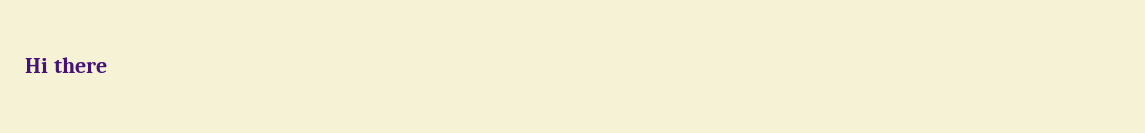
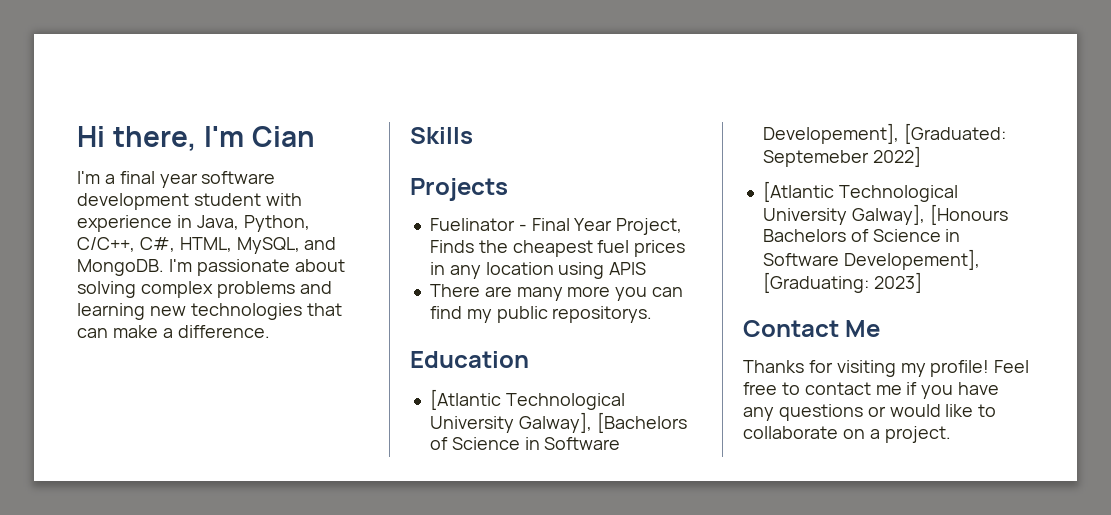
[53,57,107,73] there -> [112,126,315,151] [77,171,276,188] [77,193,302,210] [77,215,310,232] [77,237,337,254] [77,259,345,276] [77,281,332,298] [77,303,342,320] [77,325,270,338] [410,127,473,144] [410,178,508,201] [429,218,683,235] [429,240,686,257] [429,262,647,279] [429,284,684,301] [429,306,653,323] [410,351,529,368] [429,389,625,410] [429,412,687,433] [429,437,621,450] [762,123,1006,144] [762,146,921,167] [762,181,958,202] [762,204,1008,225] [762,229,961,242] [762,249,980,270] [762,272,922,293] [743,320,881,337] [743,360,1030,377] [743,382,1000,399] [743,404,997,421] [743,426,951,443] there, I'm Cian // I'm a final year software development student with experience in Java, Python, C/C++, C#, HTML, MySQL, and MongoDB. I'm passionate about solving complex problems and learning new technologies that can make a difference. // Skills // Projects // Fuelinator - Final Year Project, Finds the cheapest fuel prices in any location using APIS // There are many more you can find my public repositorys. // Education // [Atlantic Technological University Galway], [Bachelors of Science in Software Developement], [Graduated: Septemeber 2022] // [Atlantic Technological University Galway], [Honours Bachelors of Science in Software Developement], [Graduating: 2023] // Contact Me // Thanks for visiting my profile! Feel free to contact me if you have any questions or would like to collaborate on a project.

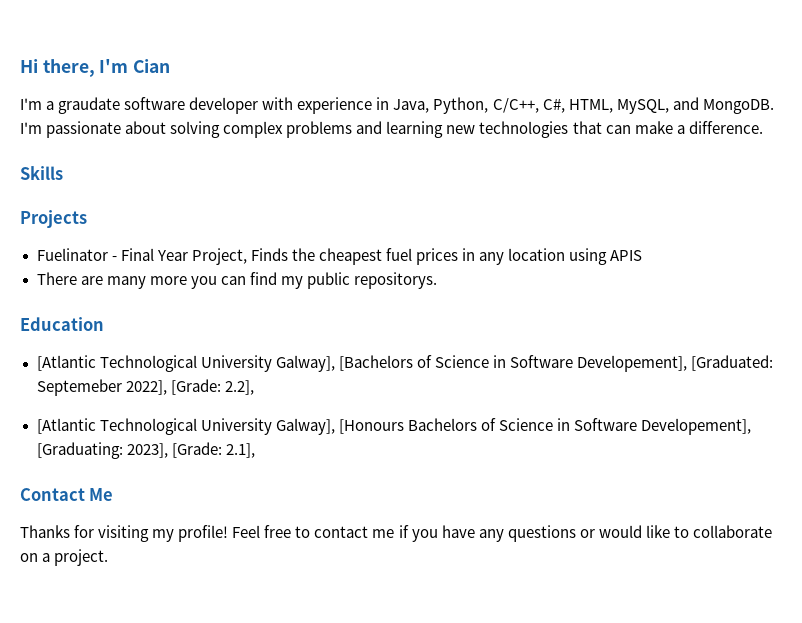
[119,171,276,188] [77,193,261,210] final year software development student -> [58,97,259,114] graudate software developer
[872,146,921,167] 2022] -> [125,379,254,395] 2022], [Grade: 2.2],
[873,272,922,293] 2023] -> [126,442,255,458] 2023], [Grade: 2.1],

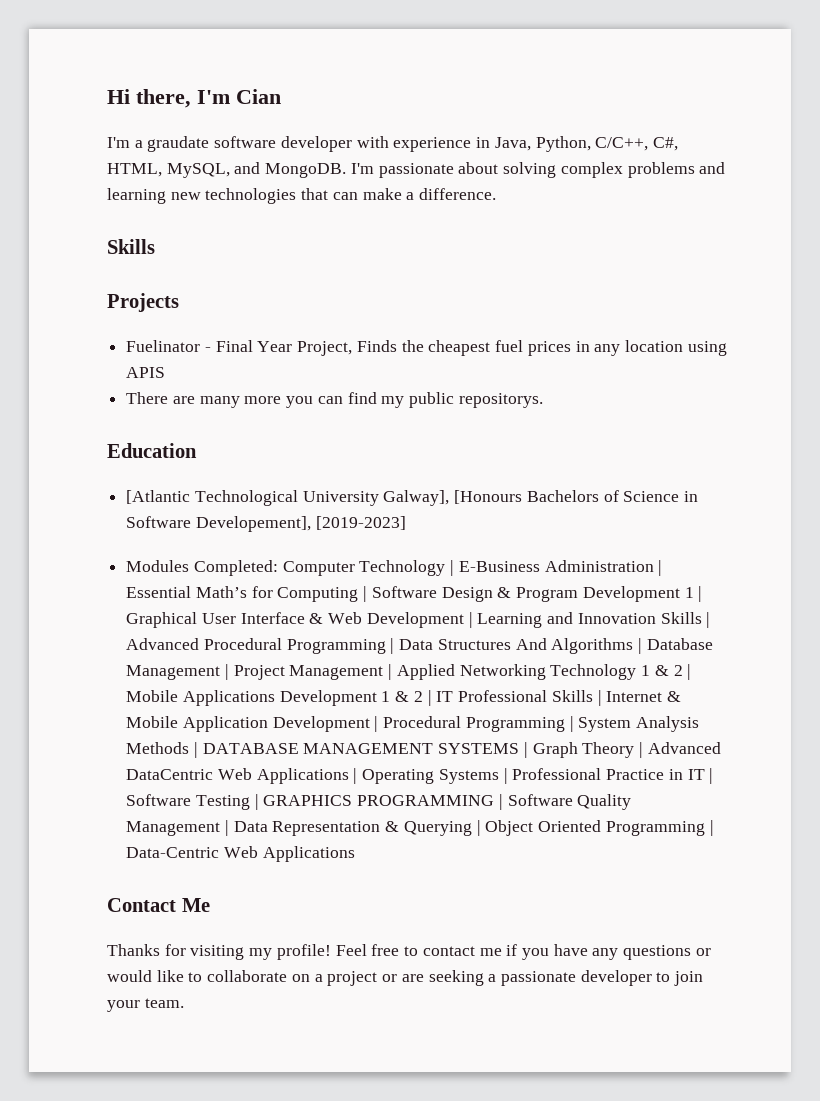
[36,355,773,372] [36,379,254,396] // [Atlantic Technological University Galway], [Bachelors of Science in Software Developement], [Graduated: Septemeber 2022], [Grade: 2.2], -> (197, 450) none
[36,442,255,459] [Graduating: 2023], [Grade: 2.1], -> [315,516,406,530] [126,560,663,576] [126,586,703,602] [126,612,711,628] [126,638,713,654] [126,664,692,680] [126,690,681,706] [126,716,700,732] [126,742,721,758] [126,768,714,784] [126,794,632,810] [126,820,714,836] [126,846,355,862] [2019-2023] // Modules Completed: Computer Technology | E-Business Administration | Essential Math’s for Computing | Software Design & Program Development 1 | Graphical User Interface & Web Development | Learning and Innovation Skills | Advanced Procedural Programming | Data Structures And Algorithms | Database Management | Project Management | Applied Networking Technology 1 & 2 | Mobile Applications Development 1 & 2 | IT Professional Skills | Internet & Mobile Application Development | Procedural Programming | System Analysis Methods | DATABASE MANAGEMENT SYSTEMS | Graph Theory | Advanced DataCentric Web Applications | Operating Systems | Professional Practice in IT | Software Testing | GRAPHICS PROGRAMMING | Software Quality Management | Data Representation & Querying | Object Oriented Programming | Data-Centric Web Applications
[54,549,109,566] project. -> [327,970,704,986] [107,998,184,1012] project or are seeking a passionate developer to join your team.

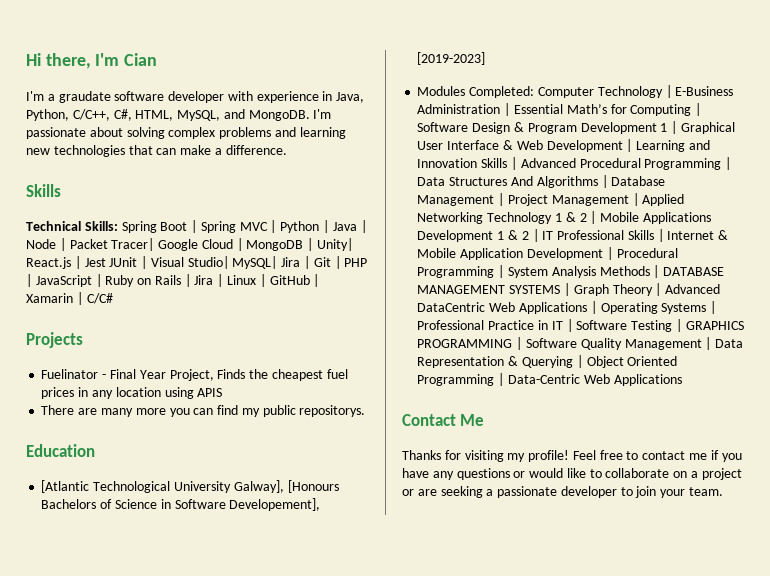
(155, 246) none -> [26,220,367,233] [26,238,354,251] [26,256,368,269] [26,274,320,287] [26,292,113,305] // Technical Skills: Spring Boot | Spring MVC | Python | Java | Node | Packet Tracer| Google Cloud | MongoDB | Unity| React.js | Jest JUnit | Visual Studio| MySQL| Jira | Git | PHP | JavaScript | Ruby on Rails | Jira | Linux | GitHub | Xamarin | C/C#

